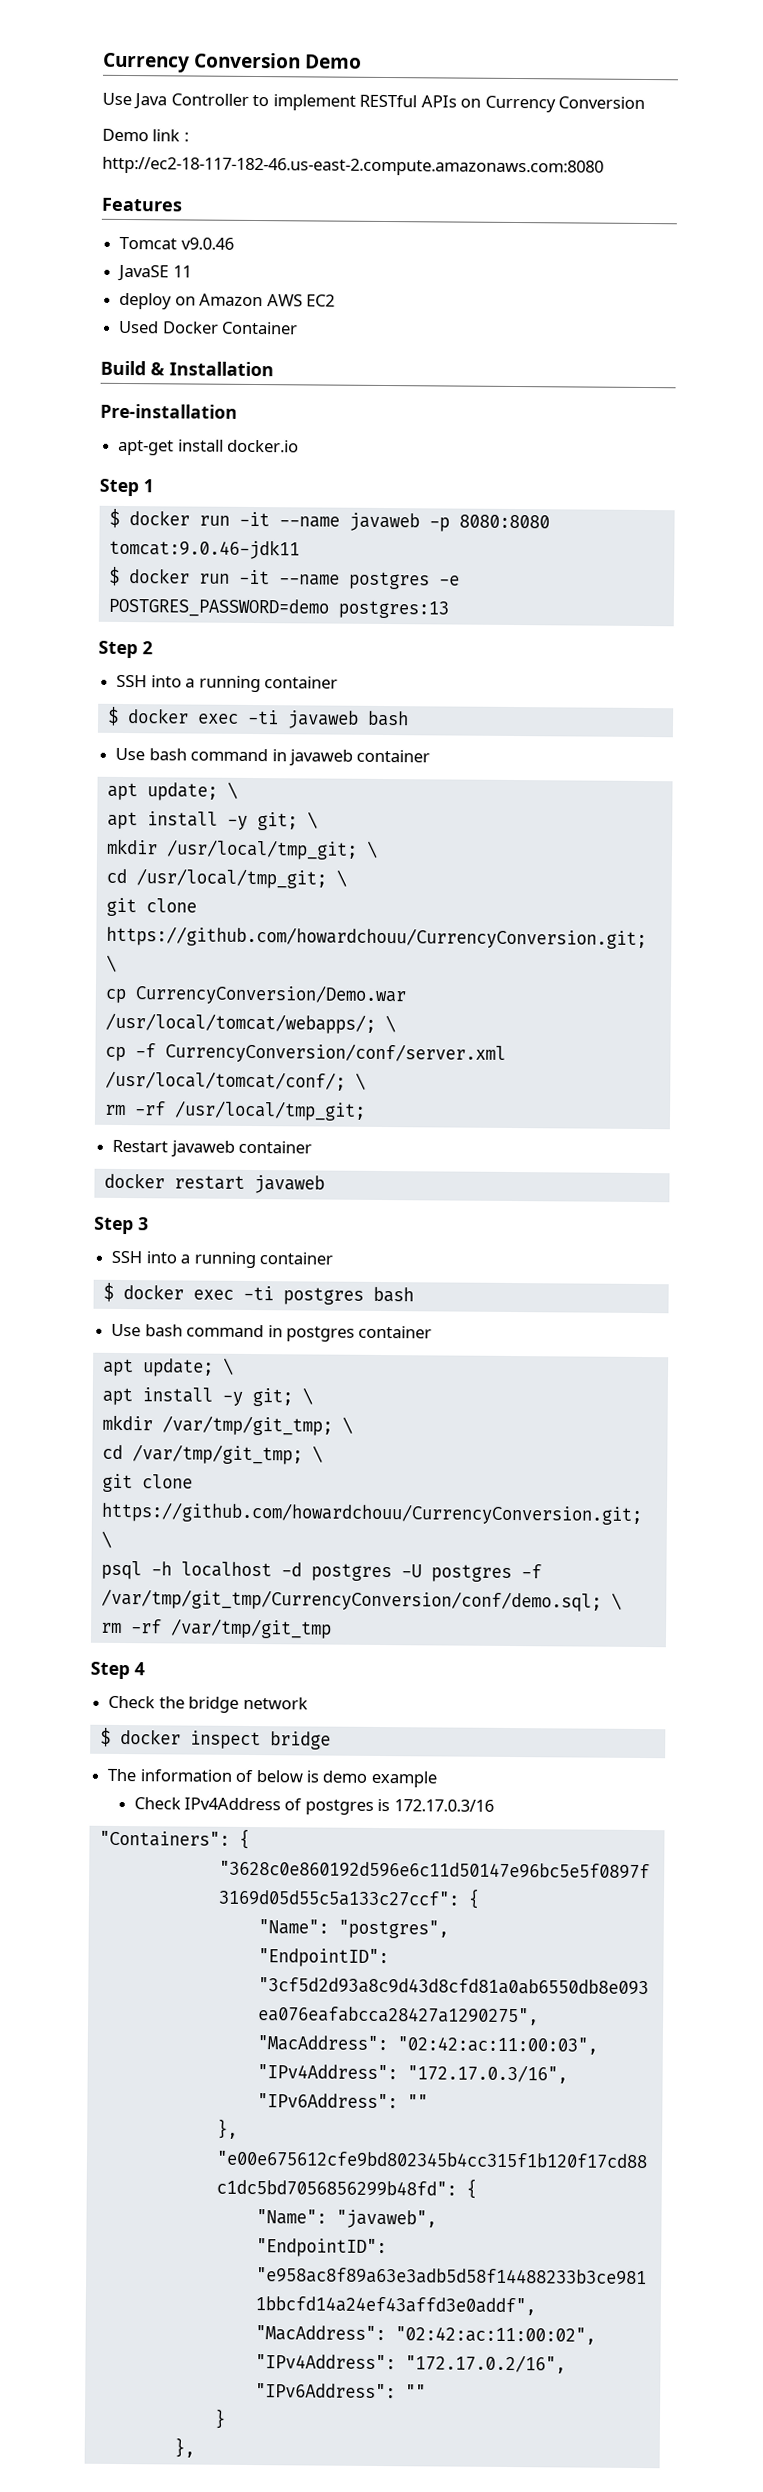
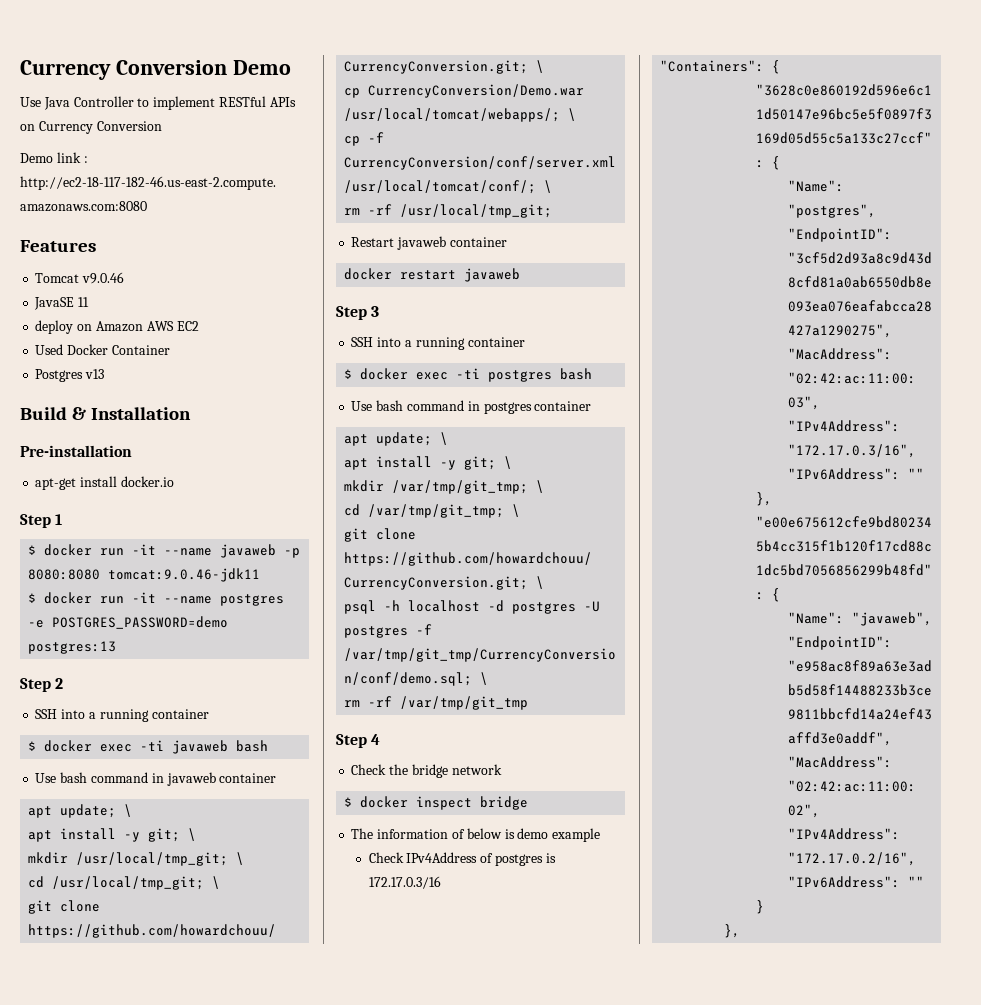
(299, 328) none -> [35,369,105,382] // Postgres v13

